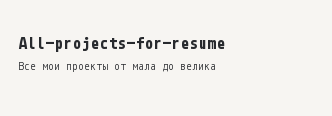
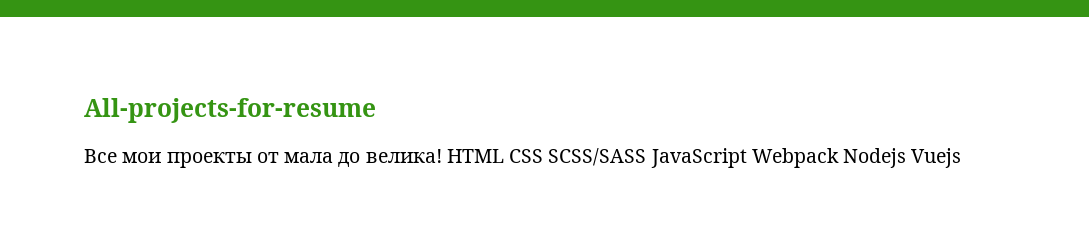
[180,64,216,70] велика -> [365,148,962,168] велика! HTML CSS SCSS/SASS JavaScript Webpack Nodejs Vuejs

